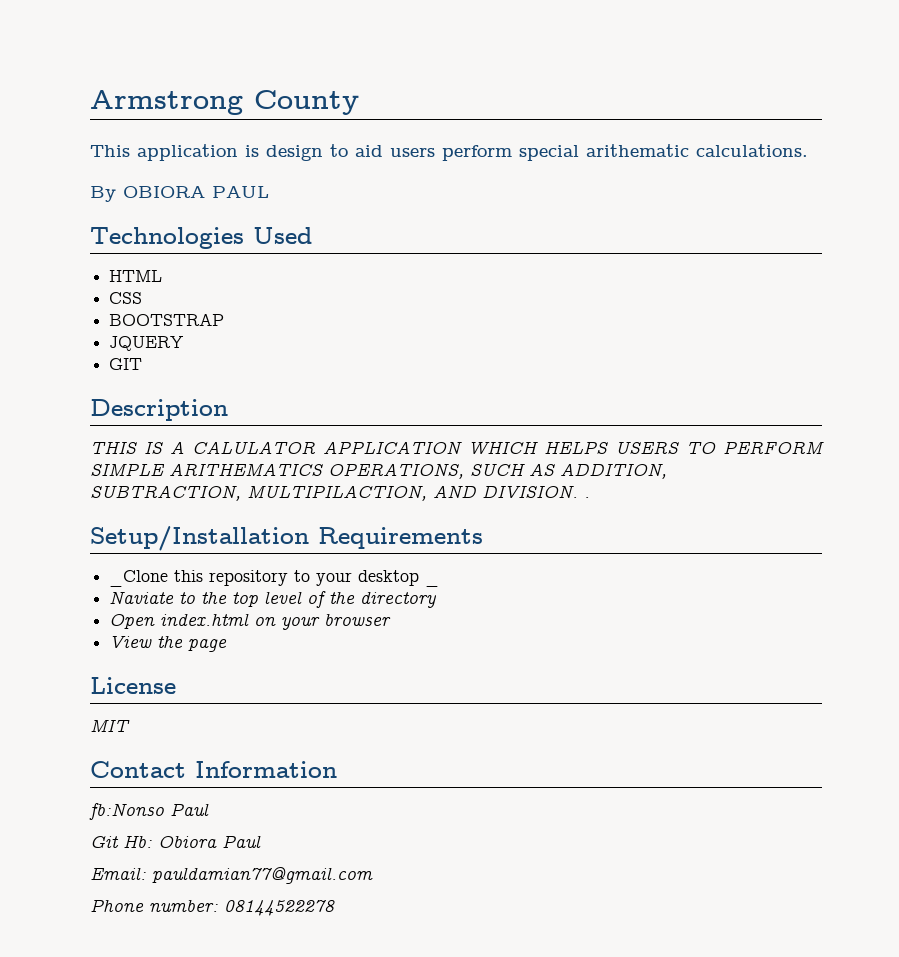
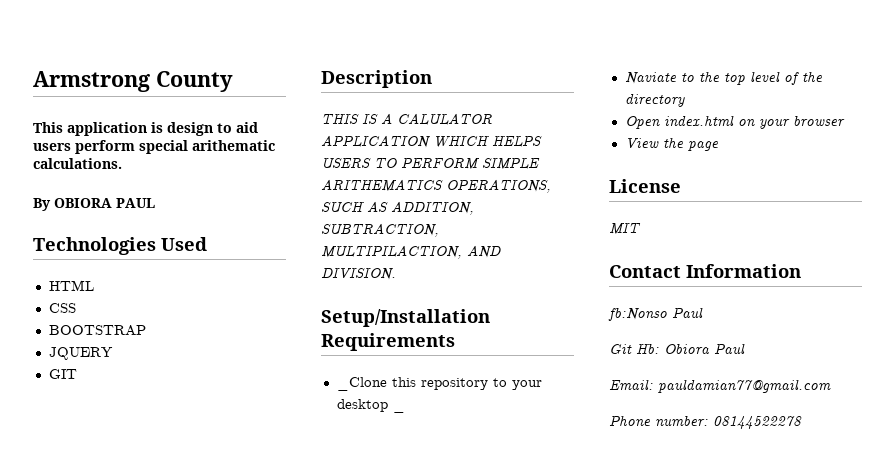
[584,497,590,498] . -> (396, 274) none

